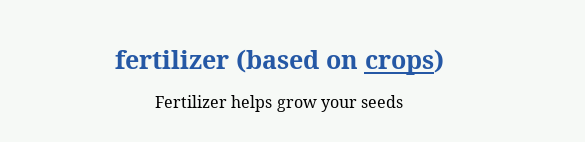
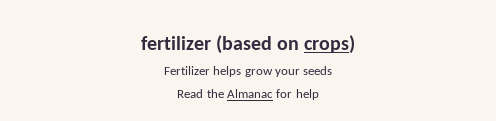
(404, 101) none -> [177,89,319,100] // Read the Almanac for help

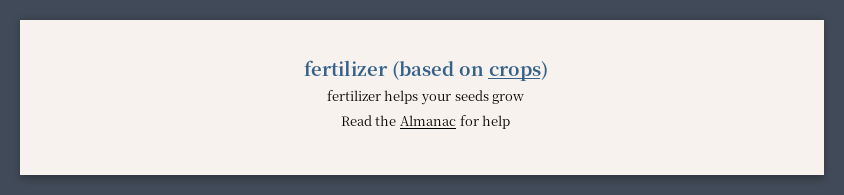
[163,66,273,77] Fertilizer helps grow -> [326,90,419,104] fertilizer helps
(333, 70) none -> [492,94,525,104] grow

